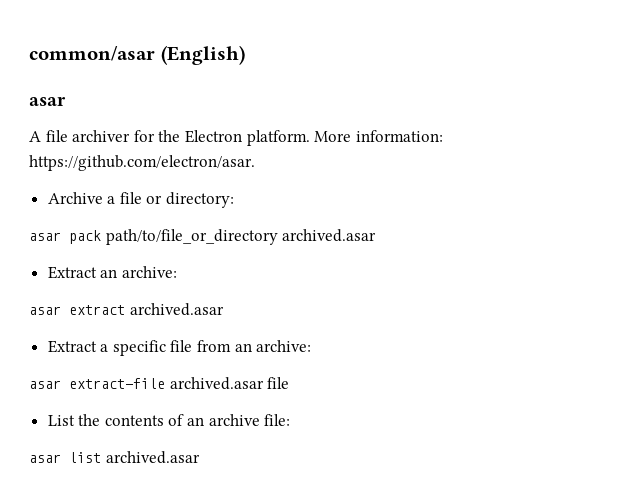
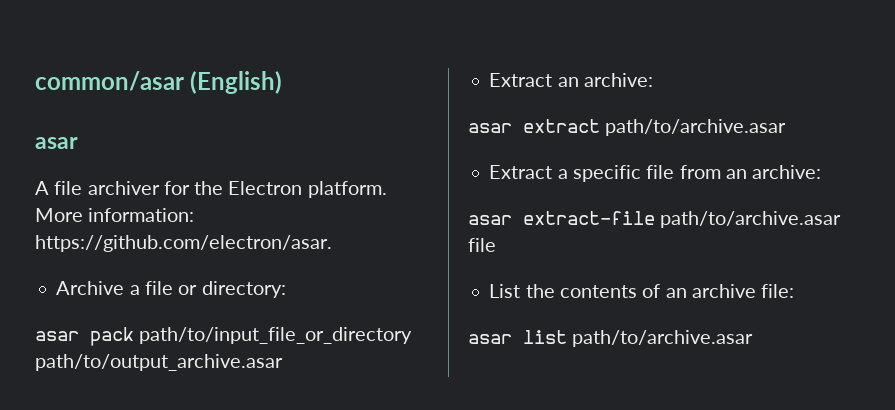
[105,229,377,245] path/to/file_or_directory archived.asar -> [139,327,413,344] [35,354,283,371] path/to/input_file_or_directory path/to/output_archive.asar
[129,303,224,316] archived.asar -> [605,119,787,136] path/to/archive.asar
[169,377,264,390] archived.asar -> [660,211,842,228] path/to/archive.asar
[105,451,200,464] archived.asar -> [572,330,754,347] path/to/archive.asar

